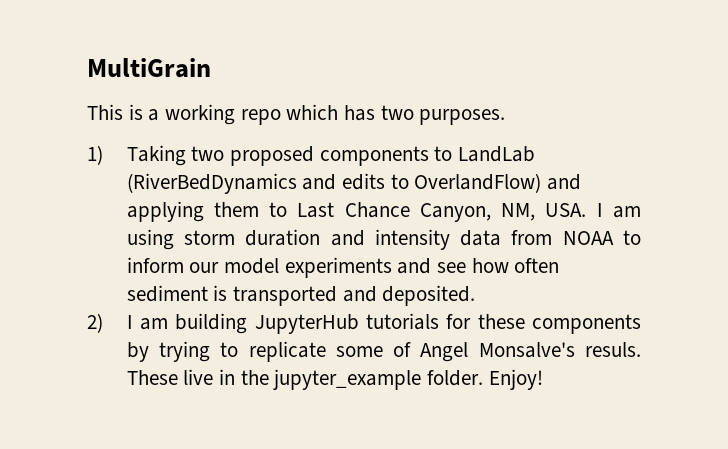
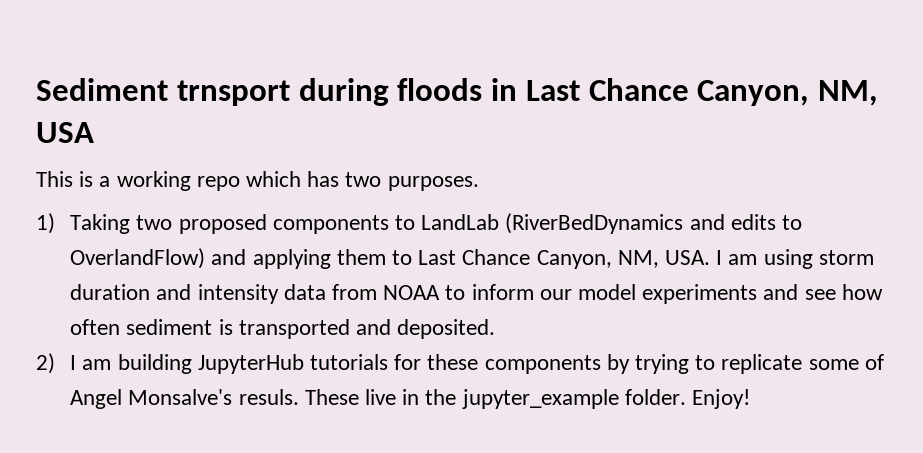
[87,58,211,78] MultiGrain -> [36,78,879,106] [36,122,94,143] Sediment trnsport during floods in Last Chance Canyon, NM, USA

